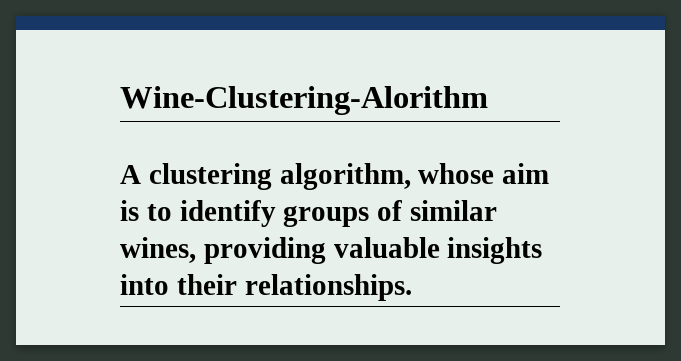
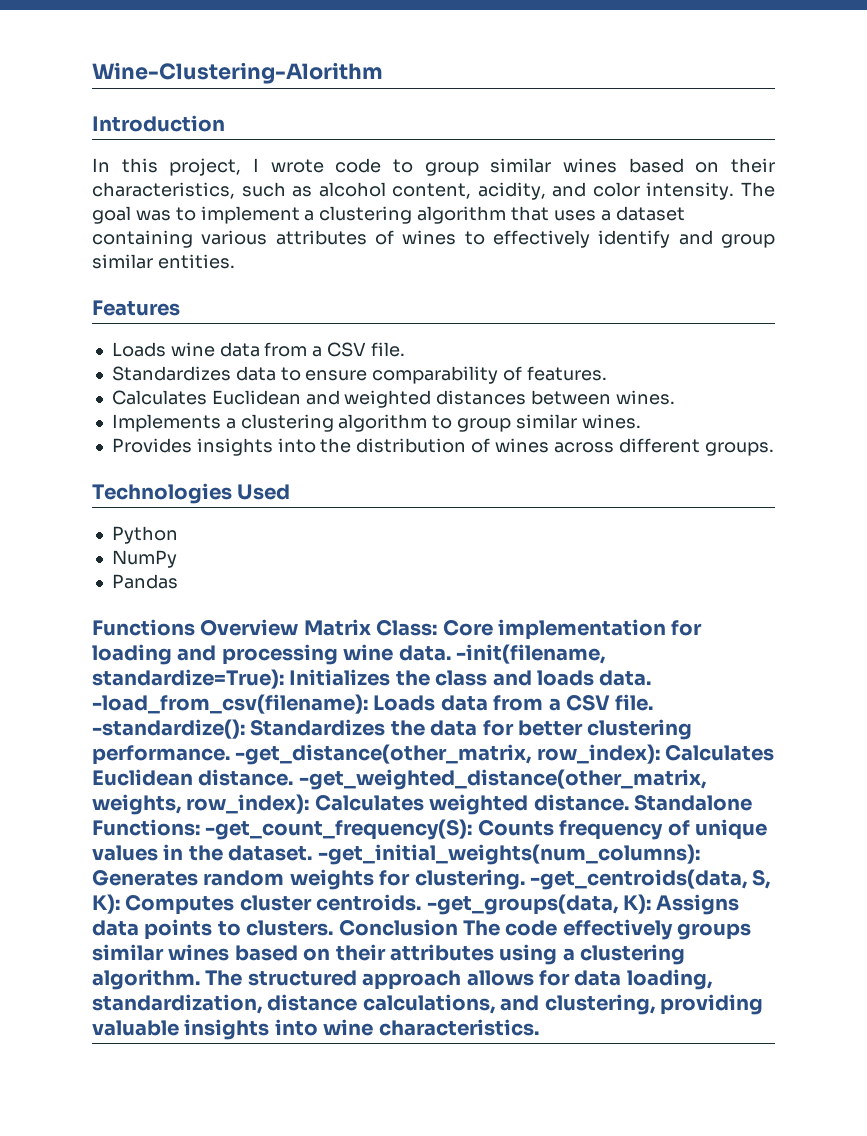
[120,163,550,190] [120,200,498,227] [120,237,196,263] A clustering algorithm, whose aim is to identify groups of similar wines, -> [92,115,225,132] [92,158,775,176] [92,182,775,200] [92,206,685,224] [92,230,775,248] [92,254,235,269] [92,300,180,316] [111,342,405,357] [111,366,607,384] [111,390,675,408] [111,414,641,432] [111,438,774,456] [92,483,291,504] [111,526,178,544] [111,550,177,568] [111,574,178,589] [92,619,703,640] [92,644,605,665] [92,669,652,689] [92,694,654,714] [92,719,693,740] [92,744,775,765] [92,769,706,790] [92,794,752,815] [92,819,767,840] [92,844,700,865] [92,869,771,890] [92,894,740,915] [92,919,752,940] [92,944,686,965] [92,969,712,990] [92,994,655,1015] Introduction // In this project, I wrote code to group similar wines based on their characteristics, such as alcohol content, acidity, and color intensity. The goal was to implement a clustering algorithm that uses a dataset containing various attributes of wines to effectively identify and group similar entities. // Features // Loads wine data from a CSV file. // Standardizes data to ensure comparability of features. // Calculates Euclidean and weighted distances between wines. // Implements a clustering algorithm to group similar wines. // Provides insights into the distribution of wines across different groups. // Technologies Used // Python // NumPy // Pandas // Functions Overview Matrix Class: Core implementation for loading and processing wine data. -init(filename, standardize=True): Initializes the class and loads data. -load_from_csv(filename): Loads data from a CSV file. -standardize(): Standardizes the data for better clustering performance. -get_distance(other_matrix, row_index): Calculates Euclidean distance. -get_weighted_distance(other_matrix, weights, row_index): Calculates weighted distance. Standalone Functions: -get_count_frequency(S): Counts frequency of unique values in the dataset. -get_initial_weights(num_columns): Generates random weights for clustering. -get_centroids(data, S, K): Computes cluster centroids. -get_groups(data, K): Assigns data points to clusters. Conclusion The code effectively groups similar wines based on their attributes using a clustering algorithm. The structured approach allows for data loading, standardization, distance calculations, and clustering,
[176,274,412,301] their relationships. -> [323,1019,539,1036] wine characteristics.

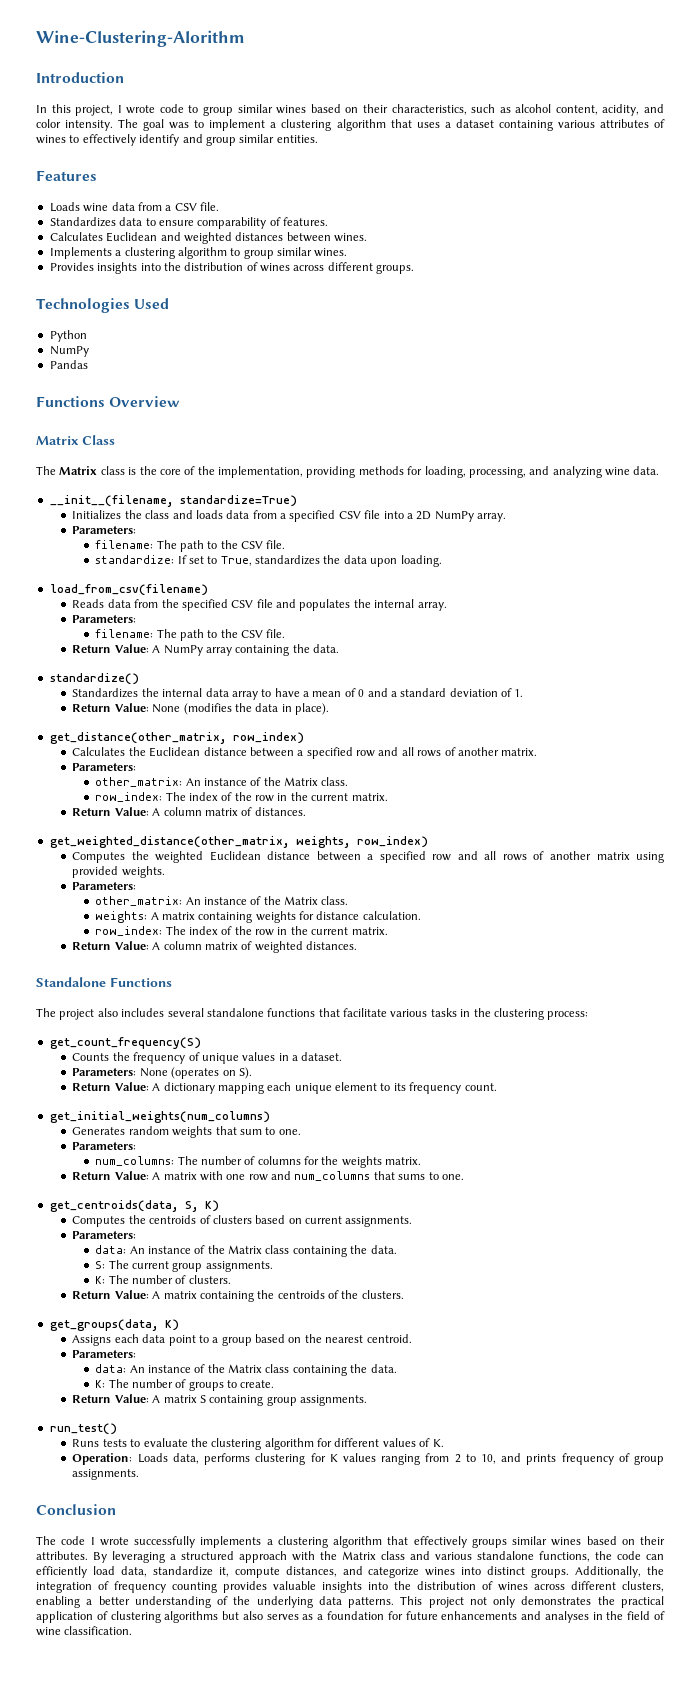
[303,619,703,640] [92,644,338,665] Matrix Class: Core implementation for loading and processing -> [36,435,115,445] [36,466,602,478] // Matrix Class // The Matrix class is the core of the implementation, providing methods for loading, processing, and analyzing
[456,644,605,664] [92,669,284,689] -init(filename, standardize=True): -> [49,495,297,507] // __init__(filename, standardize=True) //
[599,670,652,686] [92,694,654,714] [92,719,693,740] [92,744,775,765] [92,769,706,790] [92,794,752,815] [92,819,554,840] data. -load_from_csv(filename): Loads data from a CSV file. -standardize(): Standardizes the data for better clustering performance. -get_distance(other_matrix, row_index): Calculates Euclidean distance. -get_weighted_distance(other_matrix, weights, row_index): Calculates weighted distance. Standalone Functions: -get_count_frequency(S): Counts -> [226,510,507,522] [72,526,137,534] [95,540,286,552] [95,555,442,567] [49,584,208,596] [72,599,447,611] [72,615,137,623] [95,629,286,641] [72,644,340,656] [49,673,139,685] [72,688,524,700] [72,703,330,715] [49,732,304,744] [72,747,538,759] [72,763,137,771] [95,777,349,787] [95,792,388,802] [72,807,306,816] [49,836,428,848] [72,851,664,863] [72,866,165,878] [72,882,137,890] [95,896,349,906] [95,911,421,923] [95,926,388,936] [72,941,358,953] [36,977,172,987] [36,1008,589,1020] [49,1037,201,1049] [72,1052,130,1061] data from a specified CSV file into a 2D NumPy array. // Parameters: // filename: The path to the CSV file. // standardize: If set to True, standardizes the data upon loading. // load_from_csv(filename) // Reads data from the specified CSV file and populates the internal array. // Parameters: // filename: The path to the CSV file. // Return Value: A NumPy array containing the data. // standardize() // Standardizes the internal data array to have a mean of 0 and a standard deviation of 1. // Return Value: None (modifies the data in place). // get_distance(other_matrix, row_index) // Calculates the Euclidean distance between a specified row and all rows of another matrix. // Parameters: // other_matrix: An instance of the Matrix class. // row_index: The index of the row in the current matrix. // Return Value: A column matrix of distances. // get_weighted_distance(other_matrix, weights, row_index) // Computes the weighted Euclidean distance between a specified row and all rows of another matrix using provided weights. // Parameters: // other_matrix: An instance of the Matrix class. // weights: A matrix containing weights for distance calculation. // row_index: The index of the row in the current matrix. // Return Value: A column matrix of weighted distances. // Standalone Functions // The project also includes several standalone functions that facilitate various tasks in the clustering process: // get_count_frequency(S) // Counts the
[188,845,223,861] the -> [292,1055,299,1061] a
[317,844,700,865] [92,869,771,890] [92,894,740,915] [92,919,334,940] -get_initial_weights(num_columns): Generates random weights for clustering. -get_centroids(data, S, K): Computes cluster centroids. -get_groups(data, K): Assigns data points to clusters. -> [72,1067,252,1079] [72,1082,497,1094] [49,1111,270,1123] [72,1126,301,1138] [72,1142,137,1150] [95,1156,422,1168] [72,1171,464,1181] [49,1200,219,1212] [72,1215,413,1227] [72,1231,137,1239] [95,1245,397,1257] [95,1260,273,1272] [95,1275,231,1284] [72,1290,404,1302] [49,1319,179,1331] [72,1334,412,1346] [72,1350,137,1358] [95,1364,397,1376] [95,1379,275,1391] [72,1394,368,1406] [49,1423,117,1435] [72,1438,444,1450] [72,1453,664,1465] [72,1469,140,1480] // Parameters: None (operates on S). // Return Value: A dictionary mapping each unique element to its frequency count. // get_initial_weights(num_columns) // Generates random weights that sum to one. // Parameters: // num_columns: The number of columns for the weights matrix. // Return Value: A matrix with one row and num_columns that sums to one. // get_centroids(data, S, K) // Computes the centroids of clusters based on current assignments. // Parameters: // data: An instance of the Matrix class containing the data. // S: The current group assignments. // K: The number of clusters. // Return Value: A matrix containing the centroids of the clusters. // get_groups(data, K) // Assigns each data point to a group based on the nearest centroid. // Parameters: // data: An instance of the Matrix class containing the data. // K: The number of groups to create. // Return Value: A matrix S containing group assignments. // run_test() // Runs tests to evaluate the clustering algorithm for different values of K. // Operation: Loads data, performs clustering for K values ranging from 2 to 10, and prints frequency of group assignments. //
(458, 927) none -> (116, 1509) //
(558, 928) none -> [90,1536,409,1548] I wrote successfully implements a clustering algorithm that
[390,944,686,965] [92,969,712,990] [92,994,763,1015] [92,1019,539,1040] attributes using a clustering algorithm. The structured approach allows for data loading, standardization, distance calculations, and clustering, providing valuable insights into wine characteristics. -> [36,1551,664,1563] [36,1566,665,1578] [36,1581,664,1593] [36,1596,664,1608] [36,1611,666,1623] [36,1626,133,1636] attributes. By leveraging a structured approach with the Matrix class and various standalone functions, the code can efficiently load data, standardize it, compute distances, and categorize wines into distinct groups. Additionally, the integration of frequency counting provides valuable insights into the distribution of wines across different clusters, enabling a better understanding of the underlying data patterns. This project not only demonstrates the practical application of clustering algorithms but also serves as a foundation for future enhancements and analyses in the field of wine classification.

